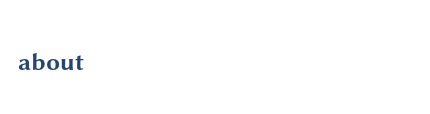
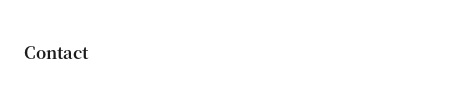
[18,53,84,71] about -> [24,46,89,59] Contact

